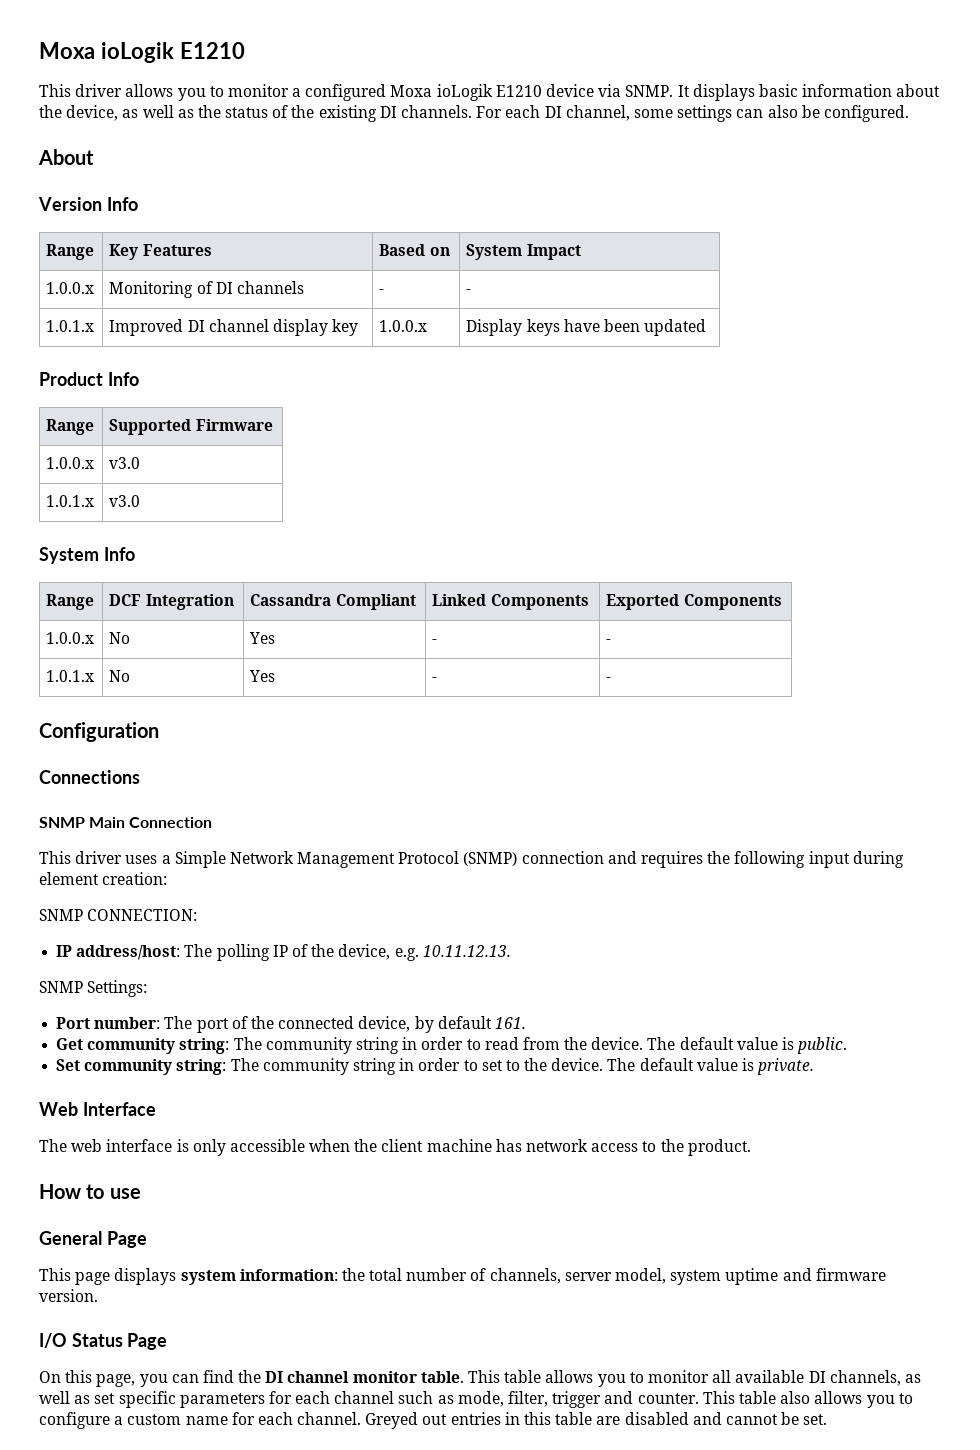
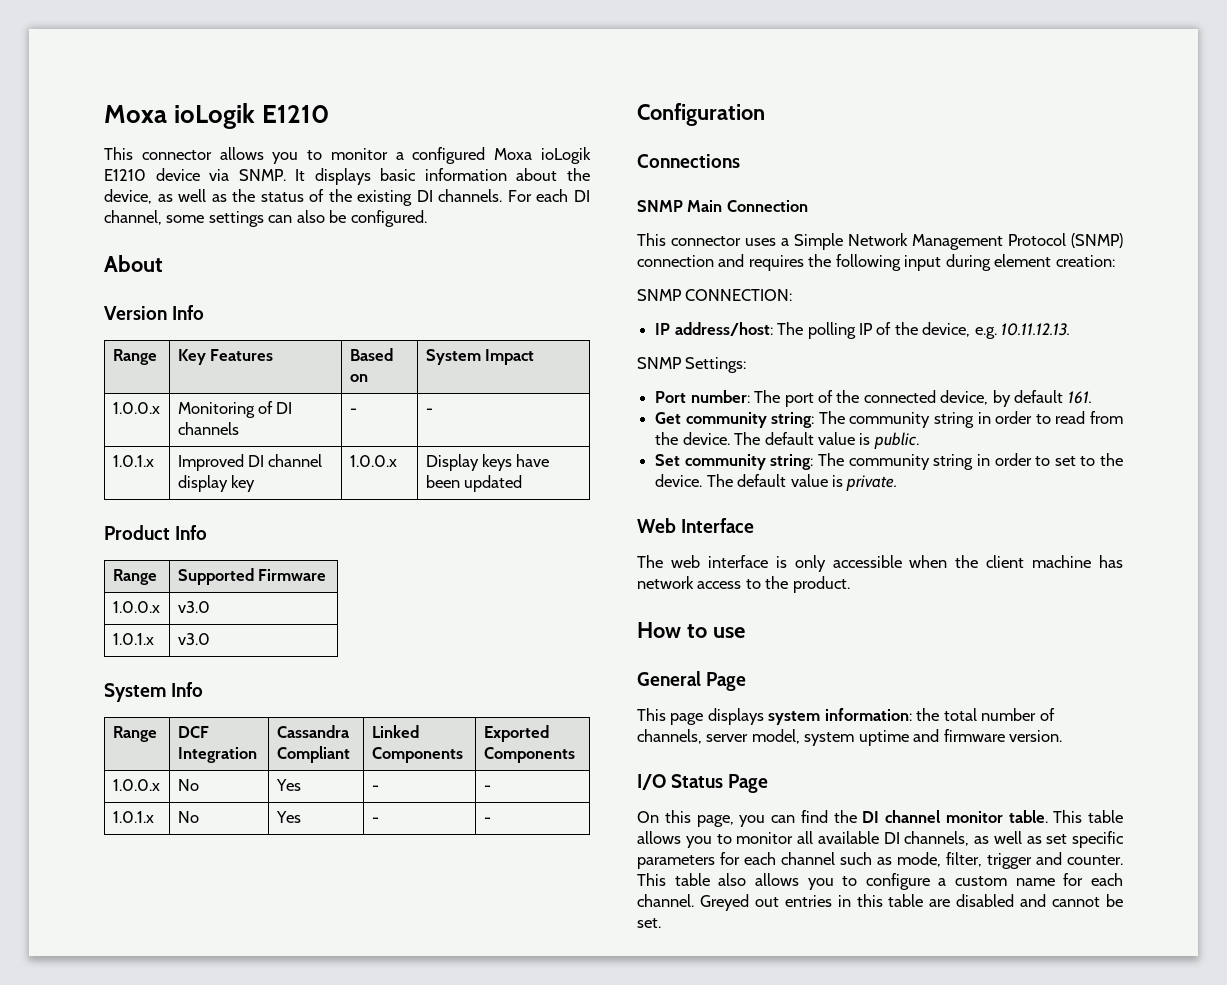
[75,84,123,97] driver -> [141,150,212,160] connector
[75,851,123,864] driver -> [671,236,741,246] connector

